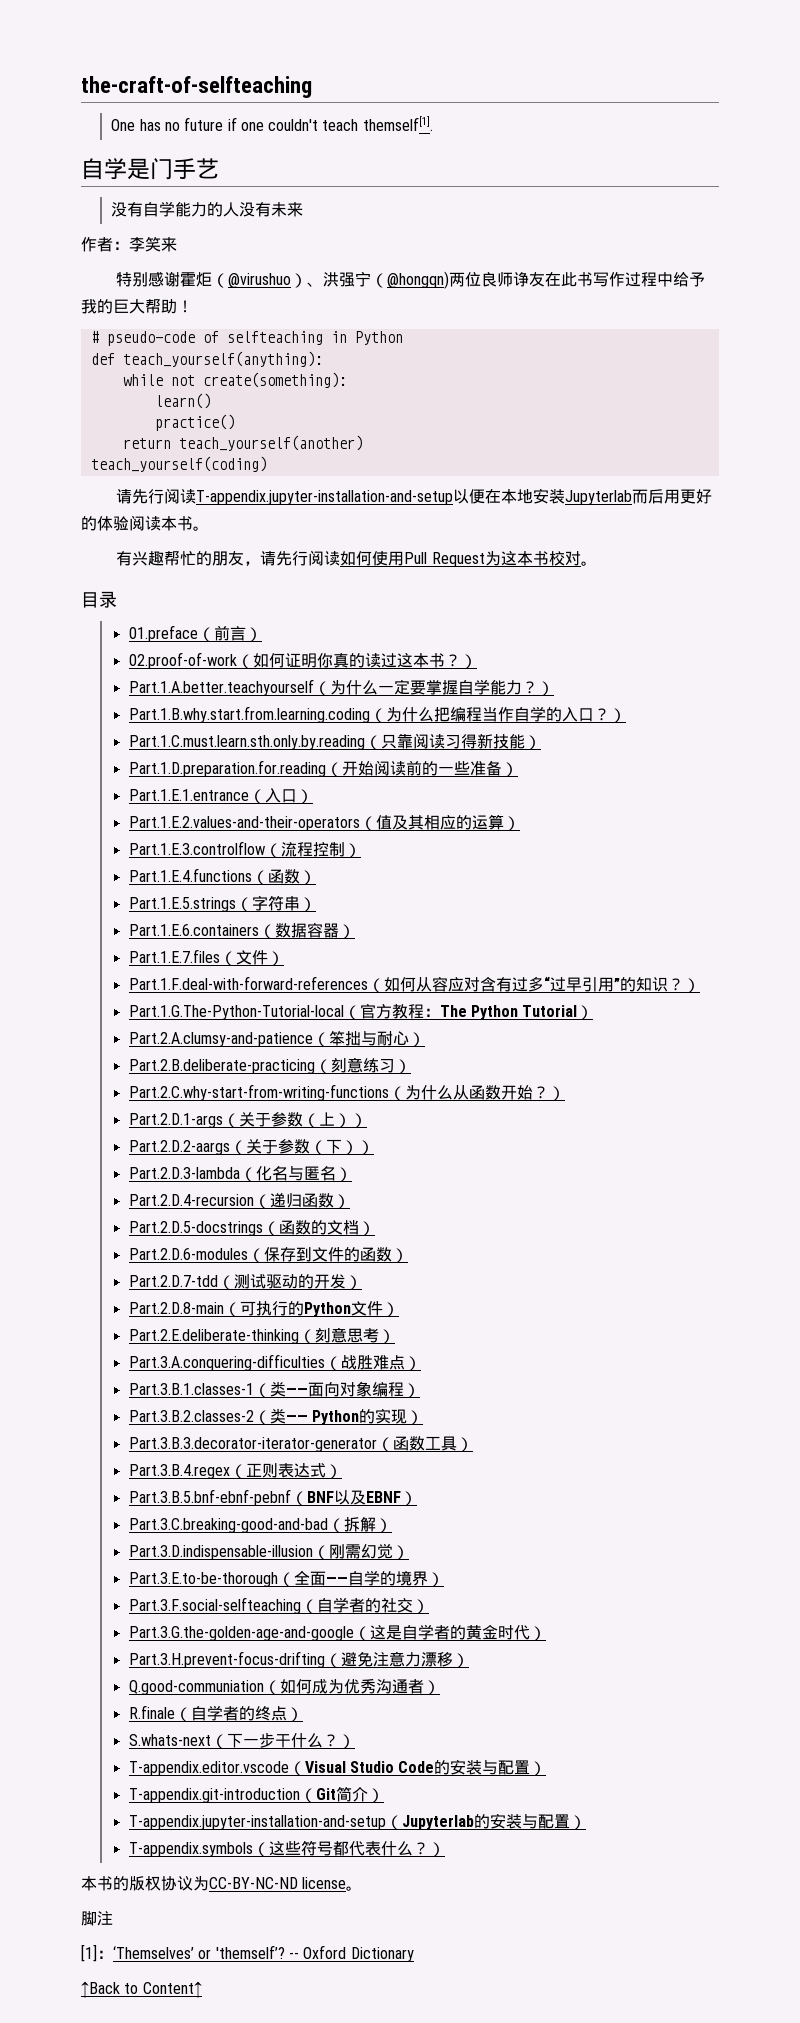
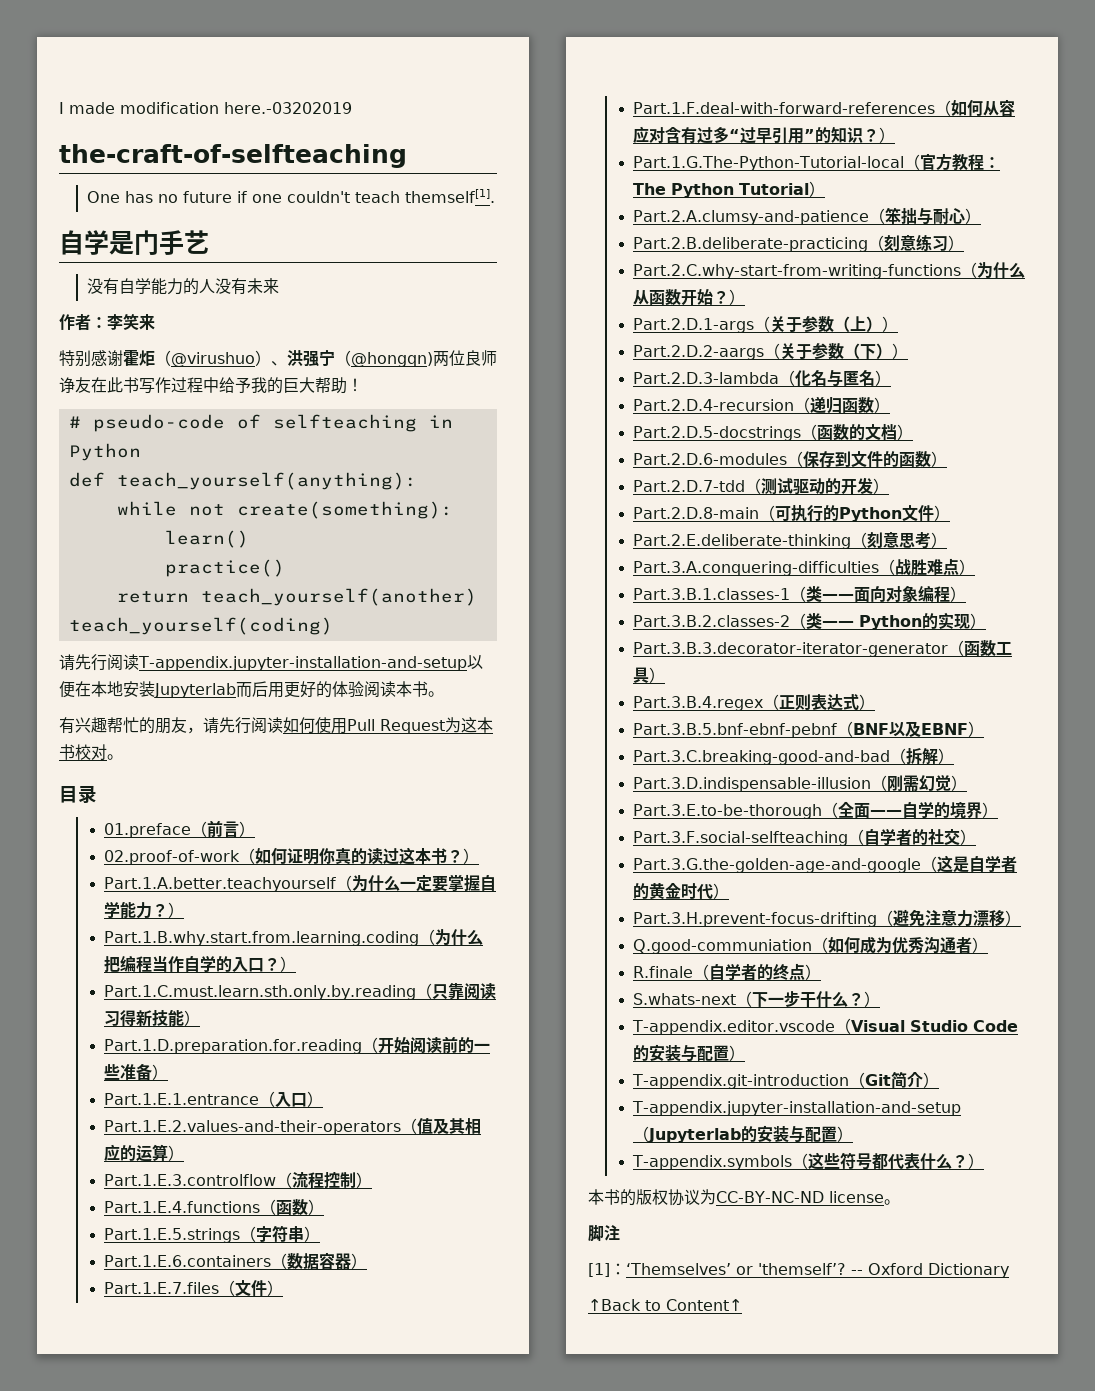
(81, 87) none -> [59,102,352,114] I made modification here.-03202019 //

